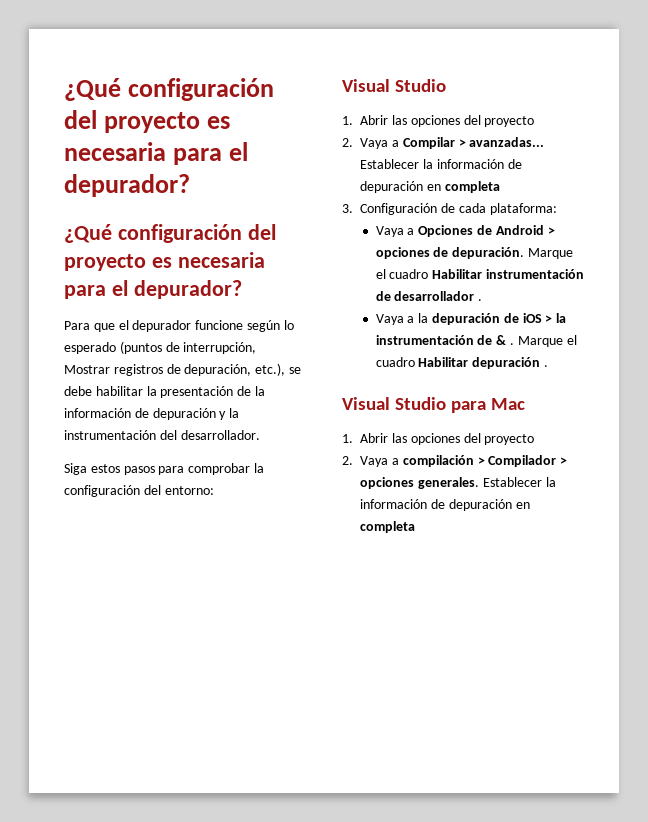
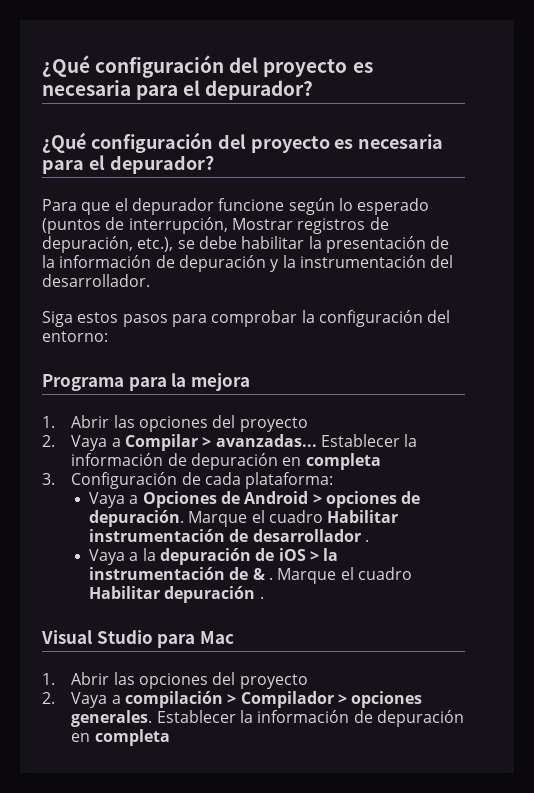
[342,79,447,92] Visual Studio -> [42,373,250,391] Programa para la mejora

